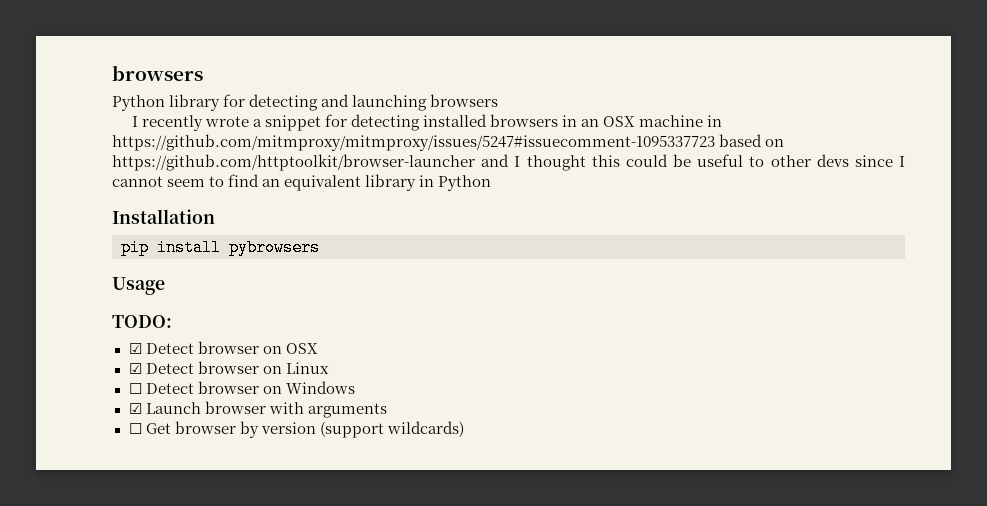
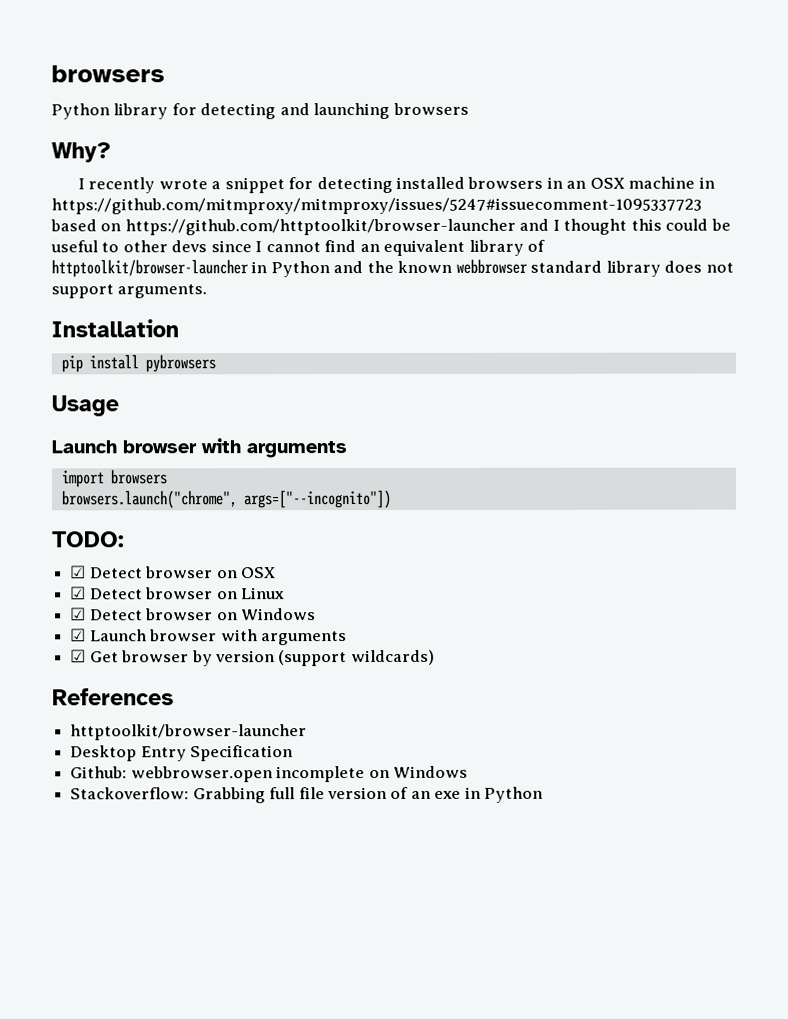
(499, 100) none -> [51,142,111,163] // Why?
[167,176,225,187] seem to -> (321, 247) none
[419,175,492,191] in Python -> [527,239,546,252] [51,258,734,278] [51,284,208,299] of httptoolkit/browser-launcher in Python and the known webbrowser standard library does not support arguments.
(165, 286) none -> [51,438,347,459] [60,469,167,488] [60,490,391,509] // Launch browser with arguments // import browsers // browsers.launch("chrome", args=["--incognito"])
[128,383,142,394] ☐ -> [70,607,87,621] ☑
[128,423,142,434] ☐ -> [70,649,87,663] ☑
(464, 429) none -> [52,688,174,706] [70,724,308,741] [70,745,294,762] [70,765,468,783] [70,786,544,804] // References // httptoolkit/browser-launcher // Desktop Entry Specification // Github: webbrowser.open incomplete on Windows // Stackoverflow: Grabbing full file version of an exe in Python

